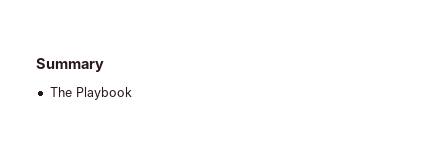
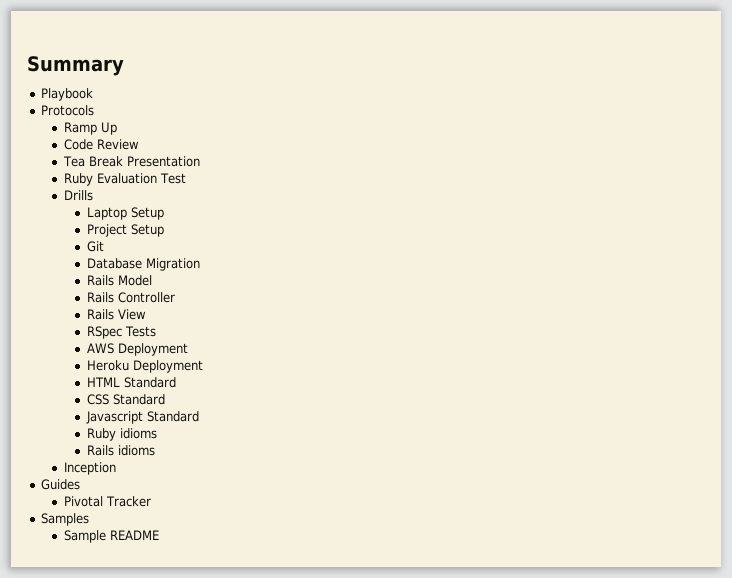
[49,87,72,97] The -> (124, 66) none
(132, 93) none -> [40,105,94,116] [63,122,117,135] [63,139,139,150] [62,156,200,167] [63,173,186,186] [63,190,93,201] [86,207,164,220] [86,224,164,237] [86,241,104,252] [86,258,200,271] [86,275,152,286] [86,292,175,303] [86,309,146,320] [86,326,157,339] [86,343,188,356] [86,360,203,373] [86,377,176,388] [86,394,165,405] [85,411,199,424] [86,428,157,441] [86,445,155,456] [63,462,116,475] [40,479,80,490] [63,496,151,507] [40,513,89,526] [63,530,159,543] // Protocols // Ramp Up // Code Review // Tea Break Presentation // Ruby Evaluation Test // Drills // Laptop Setup // Project Setup // Git // Database Migration // Rails Model // Rails Controller // Rails View // RSpec Tests // AWS Deployment // Heroku Deployment // HTML Standard // CSS Standard // Javascript Standard // Ruby idioms // Rails idioms // Inception // Guides // Pivotal Tracker // Samples // Sample README

